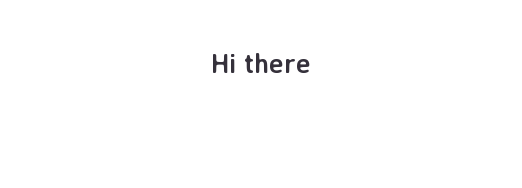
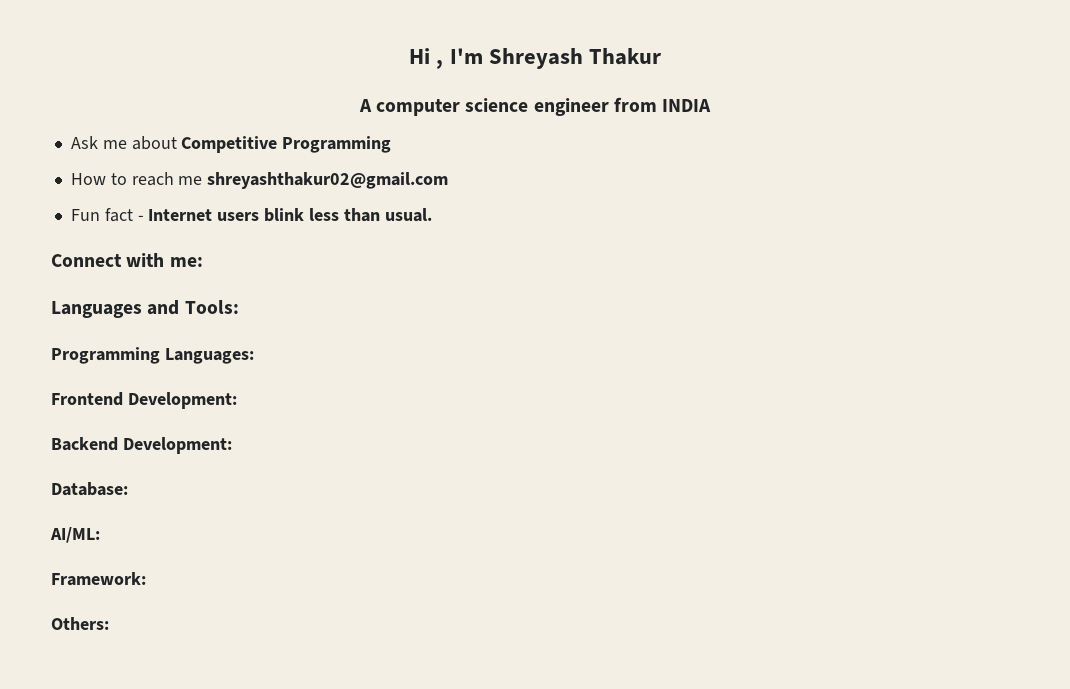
[244,53,311,73] there -> [436,48,661,69] [358,97,712,116] [70,136,392,153] [70,172,449,189] [70,208,432,222] [51,253,203,267] [51,300,239,318] [51,347,254,364] [51,392,237,409] [51,437,232,454] [51,482,128,496] [50,527,100,543] [51,572,146,586] [51,617,109,630] , I'm Shreyash Thakur // A computer science engineer from INDIA // Ask me about Competitive Programming // How to reach me shreyashthakur02@gmail.com // Fun fact - Internet users blink less than usual. // Connect with me: // Languages and Tools: // Programming Languages: // Frontend Development: // Backend Development: // Database: // AI/ML: // Framework: // Others:

